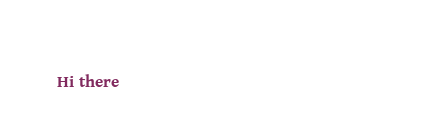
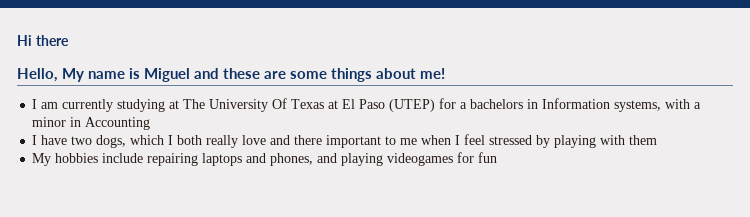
(119, 80) none -> [17,68,445,82] [32,98,702,112] [32,117,151,130] [32,134,658,148] [32,152,498,166] // Hello, My name is Miguel and these are some things about me! // I am currently studying at The University Of Texas at El Paso (UTEP) for a bachelors in Information systems, with a minor in Accounting // I have two dogs, which I both really love and there important to me when I feel stressed by playing with them // My hobbies include repairing laptops and phones, and playing videogames for fun

